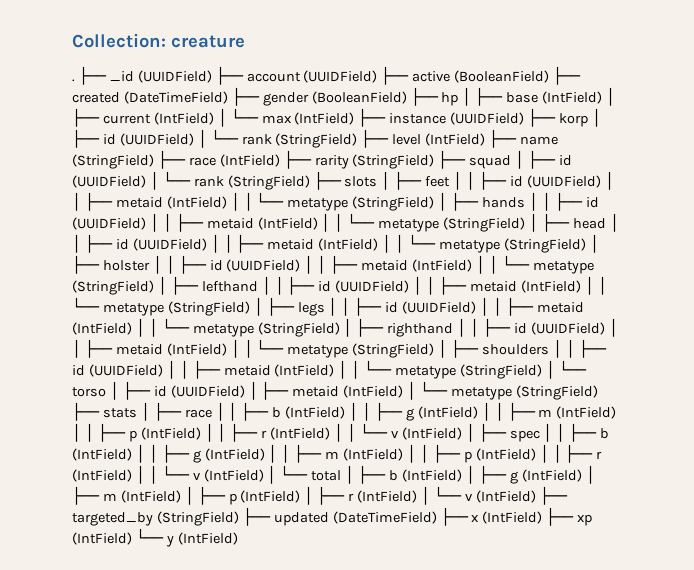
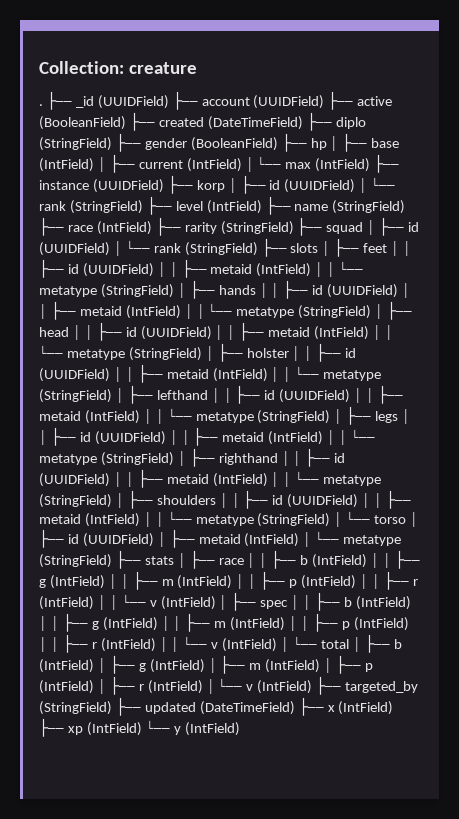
(260, 96) none -> [335,117,366,129] [39,133,141,152] diplo (StringField) ├──

